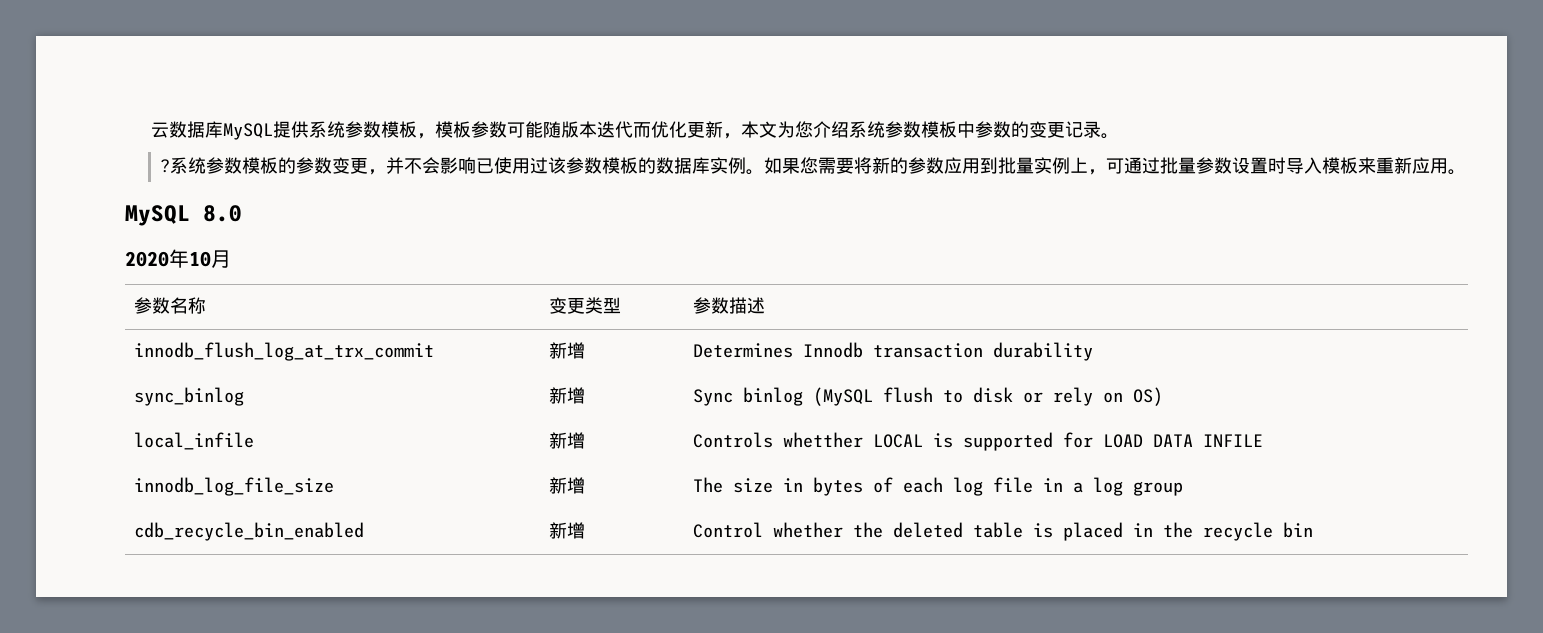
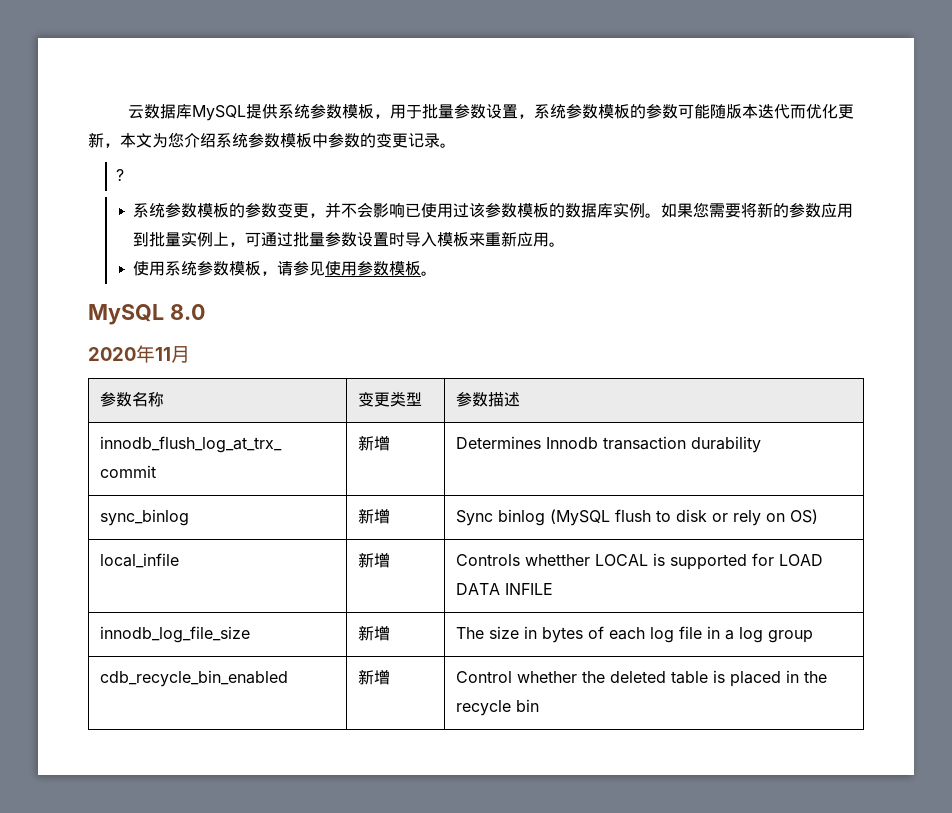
[435,121,472,138] 模板 -> [390,104,647,119] 用于批量参数设置，系统参数模板的
(171, 166) none -> (124, 175) //
(1467, 172) none -> [133,261,438,276] // 使用系统参数模板，请参见使用参数模板。
[189,251,211,267] 10 -> [155,347,171,361] 11

